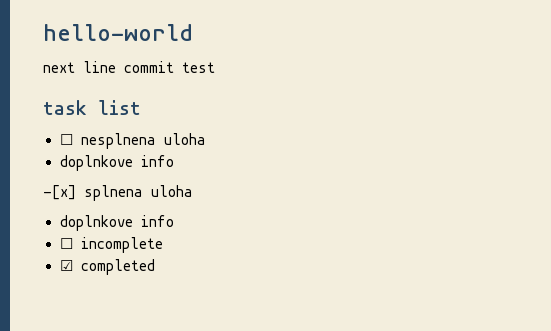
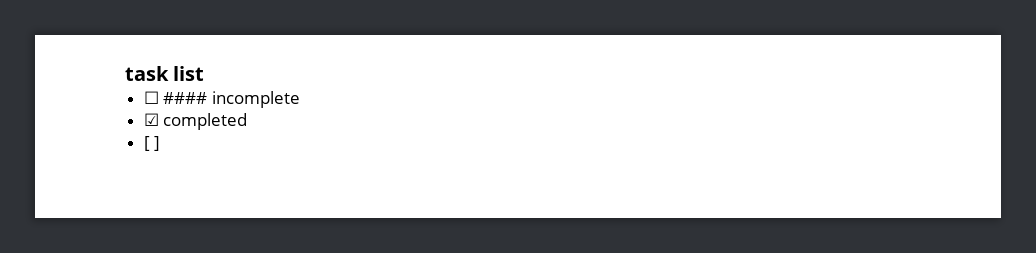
[43,24,193,41] [43,61,215,73] [43,100,141,115] [59,133,206,149] [59,155,174,171] [43,185,193,201] [59,215,174,231] [59,238,73,249] hello-world // next line commit test // task list // ☐ nesplnena uloha // doplnkove info // -[x] splnena uloha // doplnkove info // ☐ -> [125,66,205,81] [143,91,208,104] task list // ☐ ####
(155, 267) none -> [143,136,161,151] // [ ]

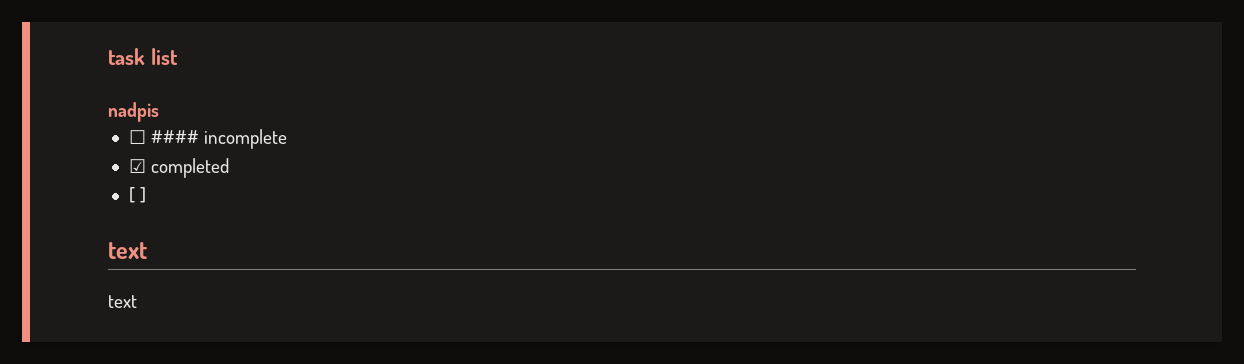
(205, 73) none -> [108,102,159,122] // nadpis
(161, 143) none -> [108,242,147,259] [108,295,137,308] // text // text

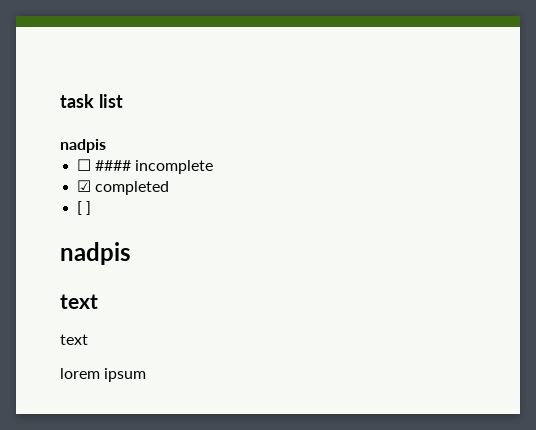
(147, 195) none -> [60,242,131,265] // nadpis
(137, 301) none -> [60,368,147,382] // lorem ipsum

